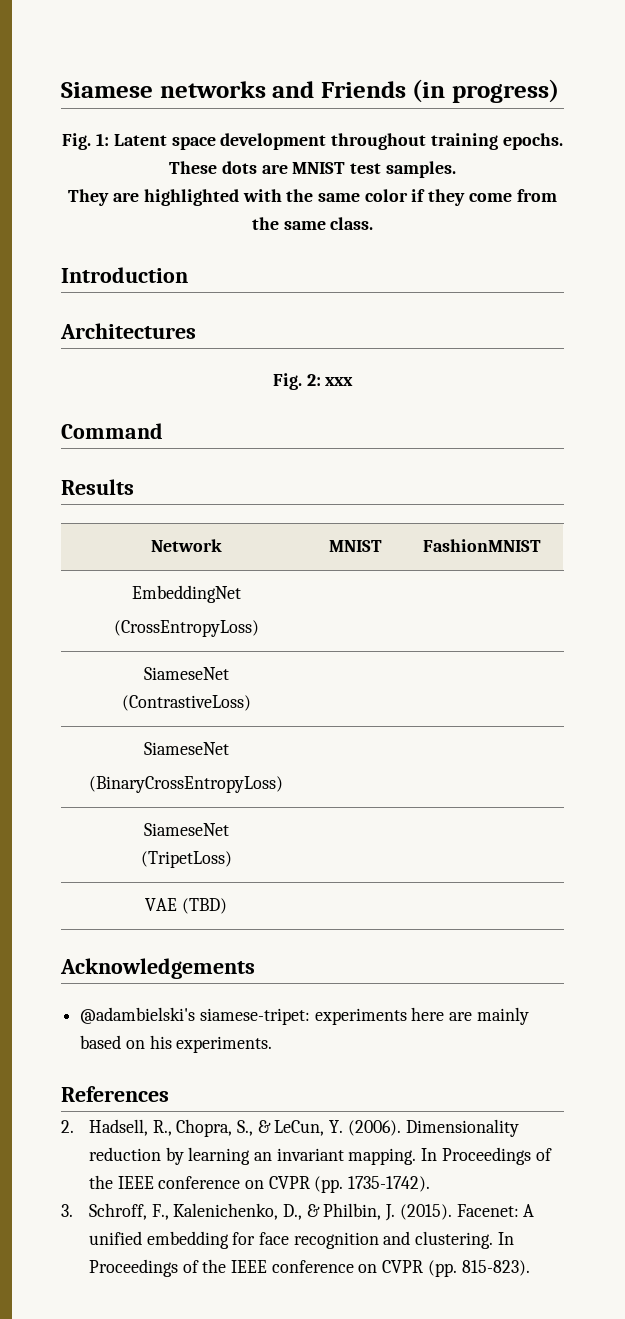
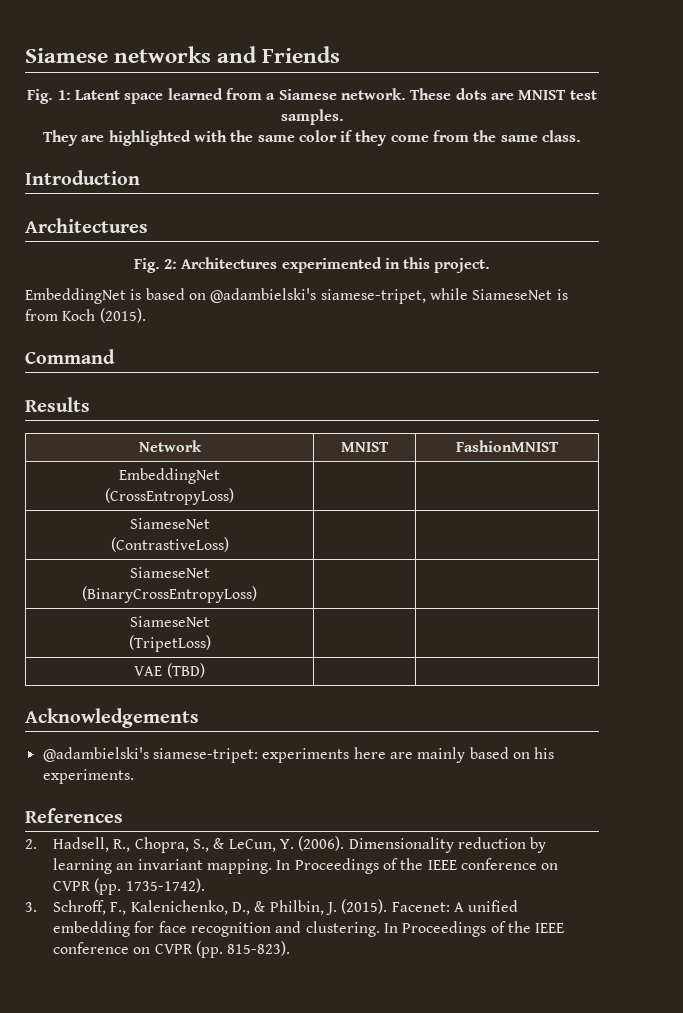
[412,79,560,103] (in progress) -> (341, 54) none
[220,133,563,150] development throughout training epochs. -> [167,88,406,100] learned from a Siamese network.
[325,377,354,386] xxx -> [181,257,491,273] [25,288,568,304] [25,308,146,323] Architectures experimented in this project. // EmbeddingNet is based on @adambielski's siamese-tripet, while SiameseNet is from Koch (2015).

